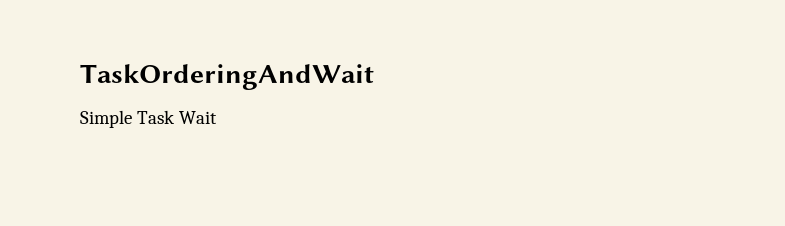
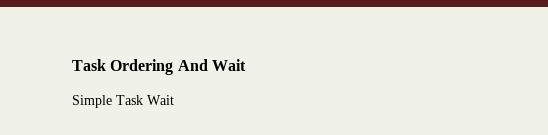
[80,64,374,90] TaskOrderingAndWait -> [72,59,246,75] Task Ordering And Wait

